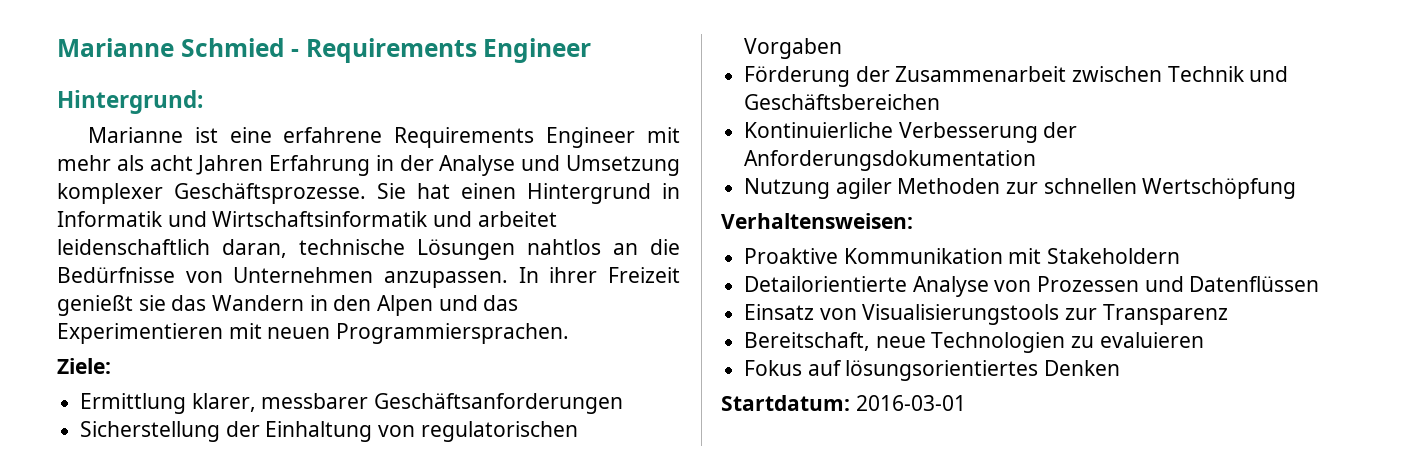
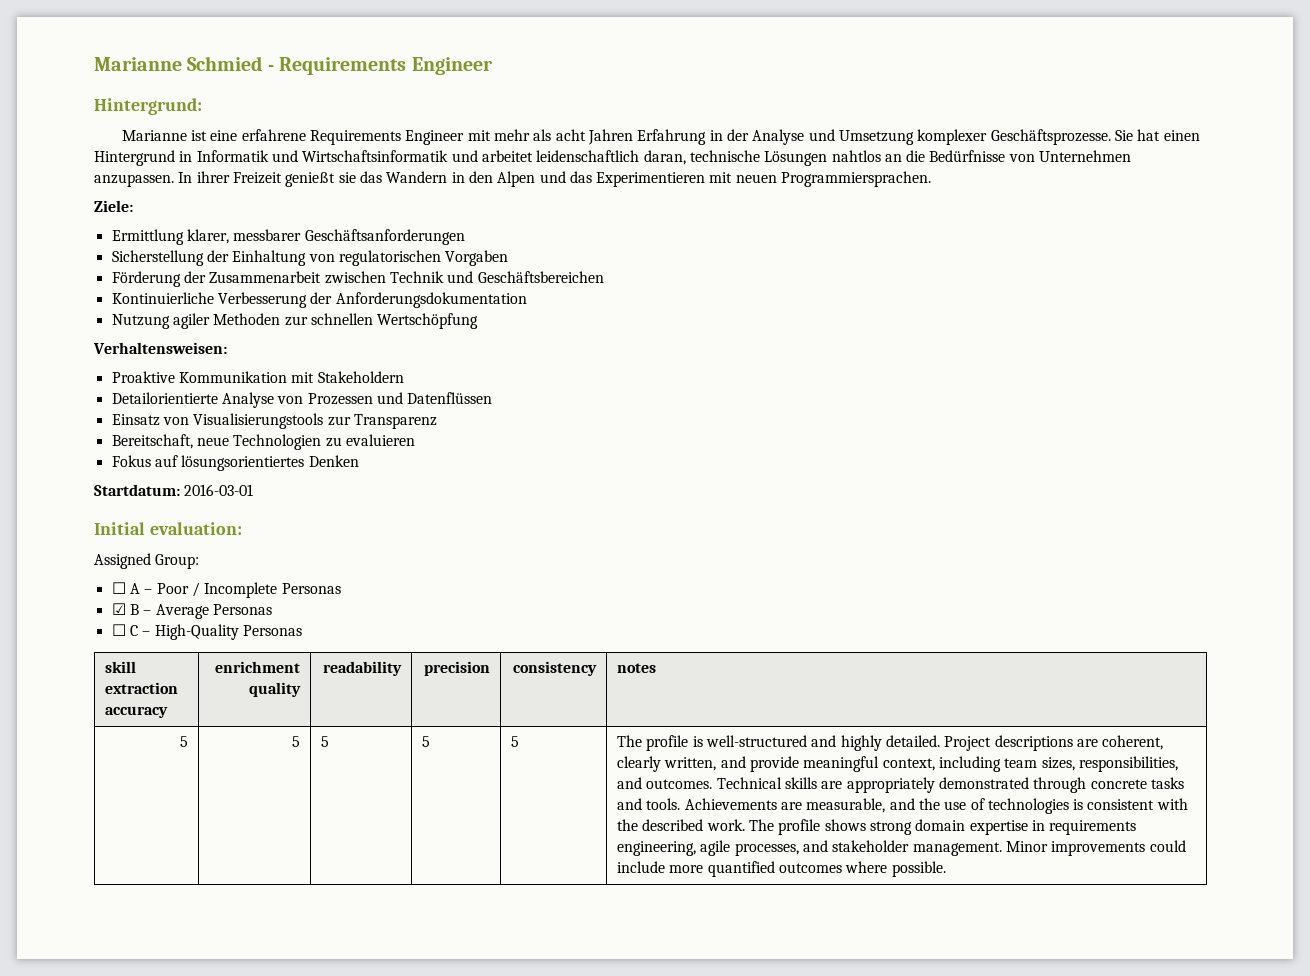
(966, 403) none -> [94,522,242,535] [94,553,200,569] [111,582,341,598] [111,603,272,619] [111,624,302,640] [104,661,136,673] [104,682,178,694] [104,706,168,718] [215,661,301,673] [249,682,302,697] [323,661,403,676] [424,661,491,676] [513,661,598,676] [616,663,656,673] [180,736,189,747] [292,736,301,747] [320,736,329,747] [421,736,430,747] [510,736,519,747] [616,735,1164,751] [616,756,1178,772] [616,777,1184,793] [616,798,1188,814] [616,819,1137,835] [616,840,1186,856] [616,861,946,877] // Initial evaluation: // Assigned Group: // ☐ A – Poor / Incomplete Personas // ☑ B – Average Personas // ☐ C – High-Quality Personas // skill extraction accuracy | enrichment quality | readability | precision | consistency | notes // 5 | 5 | 5 | 5 | 5 | The profile is well-structured and highly detailed. Project descriptions are coherent, clearly written, and provide meaningful context, including team sizes, responsibilities, and outcomes. Technical skills are appropriately demonstrated through concrete tasks and tools. Achievements are measurable, and the use of technologies is consistent with the described work. The profile shows strong domain expertise in requirements engineering, agile processes, and stakeholder management. Minor improvements could include more quantified outcomes where possible.

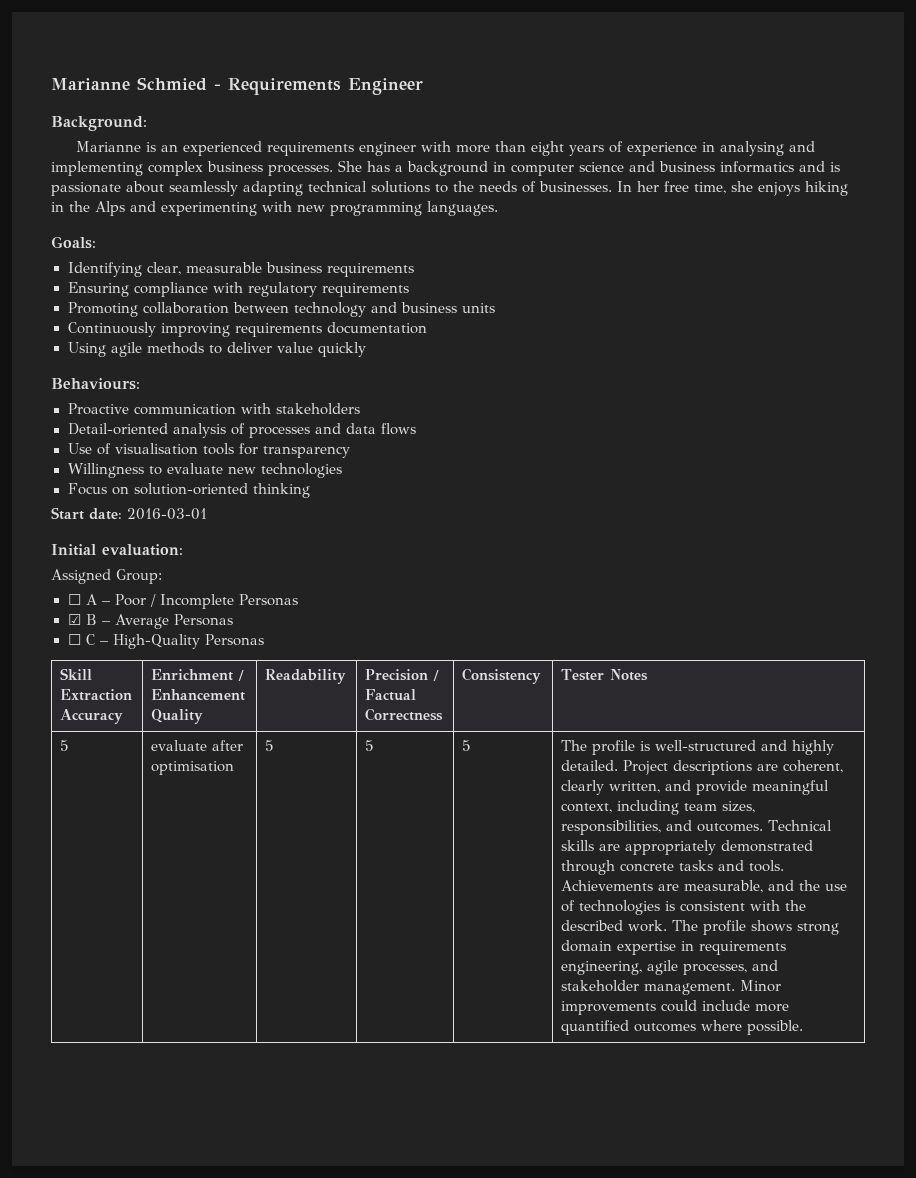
[94,98,202,115] [121,129,1200,145] [94,150,1132,166] [94,171,932,187] [94,200,133,212] [111,229,465,245] [111,250,509,266] [111,271,604,287] [111,292,527,308] [111,313,479,329] [93,342,227,354] [111,371,404,383] [111,392,493,408] [111,413,437,429] [111,434,415,450] [111,455,359,471] [94,484,180,496] Hintergrund: // Marianne ist eine erfahrene Requirements Engineer mit mehr als acht Jahren Erfahrung in der Analyse und Umsetzung komplexer Geschäftsprozesse. Sie hat einen Hintergrund in Informatik und Wirtschaftsinformatik und arbeitet leidenschaftlich daran, technische Lösungen nahtlos an die Bedürfnisse von Unternehmen anzupassen. In ihrer Freizeit genießt sie das Wandern in den Alpen und das Experimentieren mit neuen Programmiersprachen. // Ziele: // Ermittlung klarer, messbarer Geschäftsanforderungen // Sicherstellung der Einhaltung von regulatorischen Vorgaben // Förderung der Zusammenarbeit zwischen Technik und Geschäftsbereichen // Kontinuierliche Verbesserung der Anforderungsdokumentation // Nutzung agiler Methoden zur schnellen Wertschöpfung // Verhaltensweisen: // Proaktive Kommunikation mit Stakeholdern // Detailorientierte Analyse von Prozessen und Datenflüssen // Einsatz von Visualisierungstools zur Transparenz // Bereitschaft, neue Technologien zu evaluieren // Fokus auf lösungsorientiertes Denken // Startdatum: -> [51,116,147,131] [76,141,816,156] [51,160,840,176] [51,181,848,196] [51,201,498,216] [51,236,96,249] [67,262,414,277] [67,282,409,297] [67,302,495,317] [67,322,427,337] [67,342,366,357] [51,378,140,390] [67,403,360,415] [67,423,416,438] [67,443,350,458] [67,463,342,478] [67,483,310,498] [51,507,122,520] Background: // Marianne is an experienced requirements engineer with more than eight years of experience in analysing and implementing complex business processes. She has a background in computer science and business informatics and is passionate about seamlessly adapting technical solutions to the needs of businesses. In her free time, she enjoys hiking in the Alps and experimenting with new programming languages. // Goals: // Identifying clear, measurable business requirements // Ensuring compliance with regulatory requirements // Promoting collaboration between technology and business units // Continuously improving requirements documentation // Using agile methods to deliver value quickly // Behaviours: // Proactive communication with stakeholders // Detail-oriented analysis of processes and data flows // Use of visualisation tools for transparency // Willingness to evaluate new technologies // Focus on solution-oriented thinking // Start date:
[104,661,136,673] [104,682,178,694] [104,706,168,718] [215,661,301,673] [249,682,302,697] [323,661,403,676] [424,661,491,676] [513,661,598,676] [616,663,656,673] [180,736,189,747] [292,736,301,747] skill extraction accuracy | enrichment quality | readability | precision | consistency | notes // 5 | 5 -> [60,668,93,680] [60,689,133,701] [60,709,124,724] [151,669,245,681] [151,689,246,701] [151,709,204,724] [265,669,347,684] [365,669,440,681] [365,689,417,701] [365,708,444,721] [462,668,542,684] [561,669,649,681] [60,740,70,751] [151,740,244,751] [151,761,235,775] Skill Extraction Accuracy | Enrichment / Enhancement Quality | Readability | Precision / Factual Correctness | Consistency | Tester Notes // 5 | evaluate after optimisation

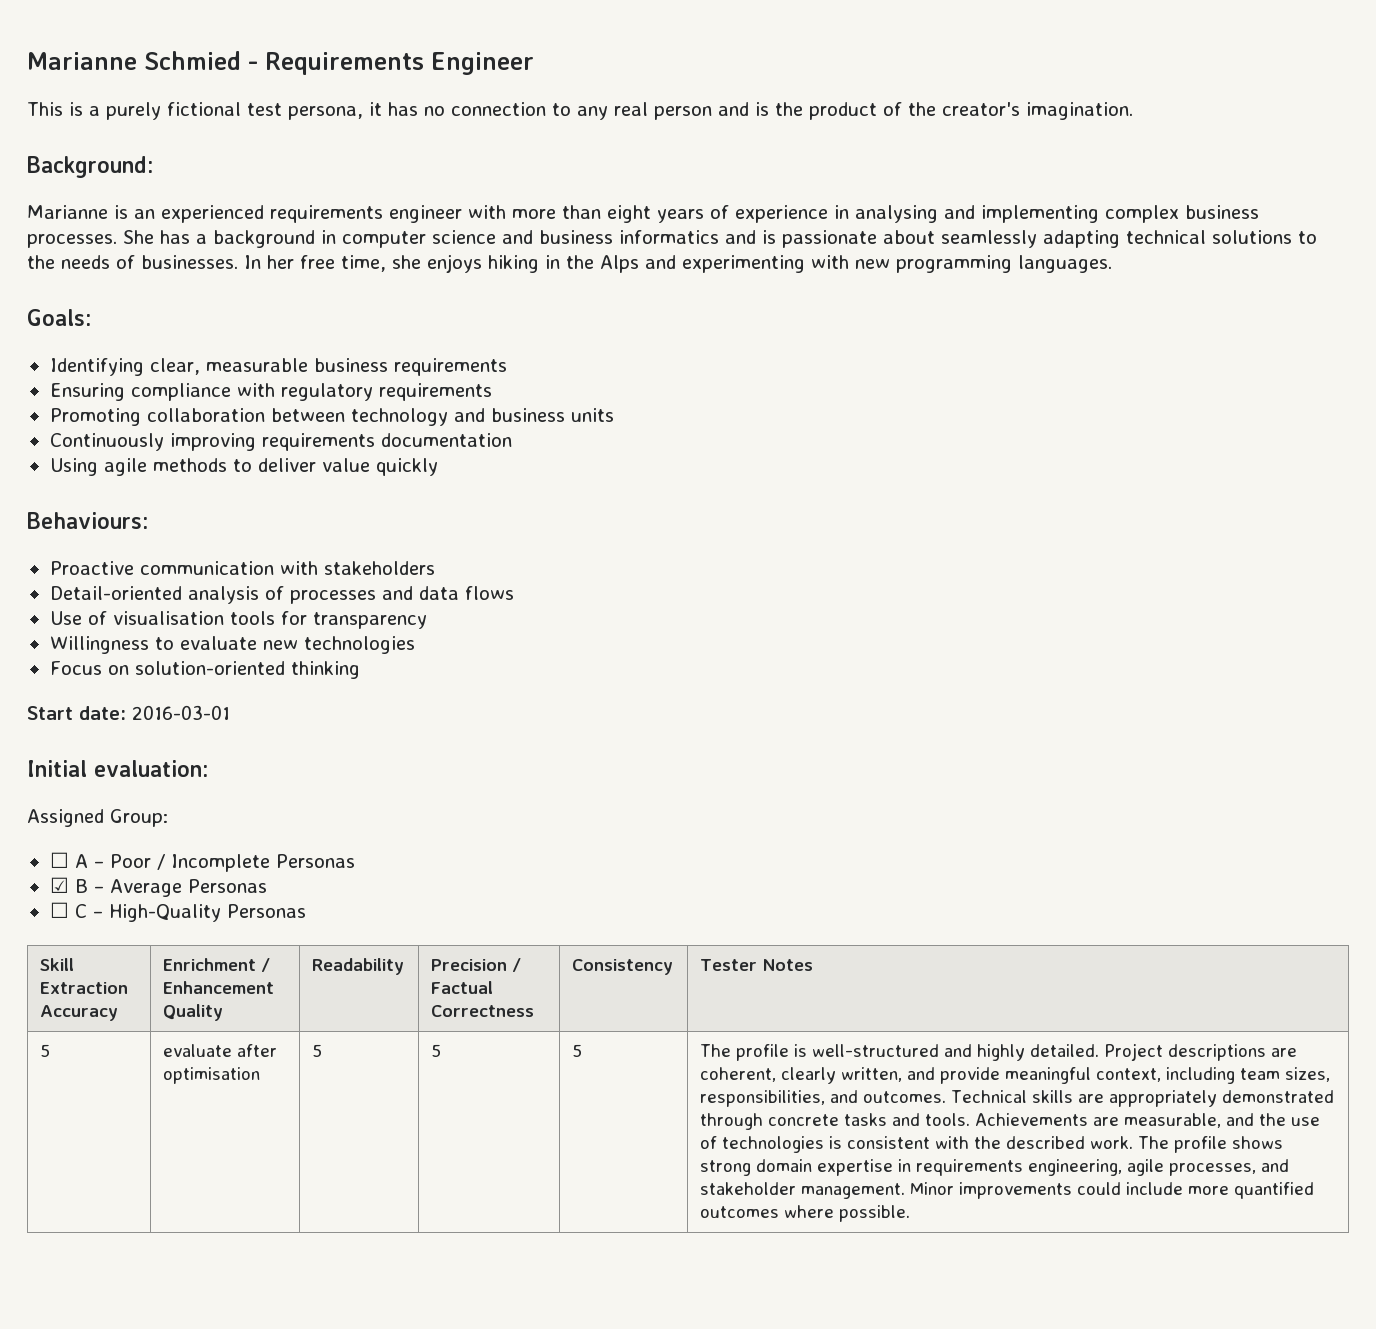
(423, 86) none -> [27,102,1133,120] // This is a purely fictional test persona, it has no connection to any real person and is the product of the creator's imagination.

